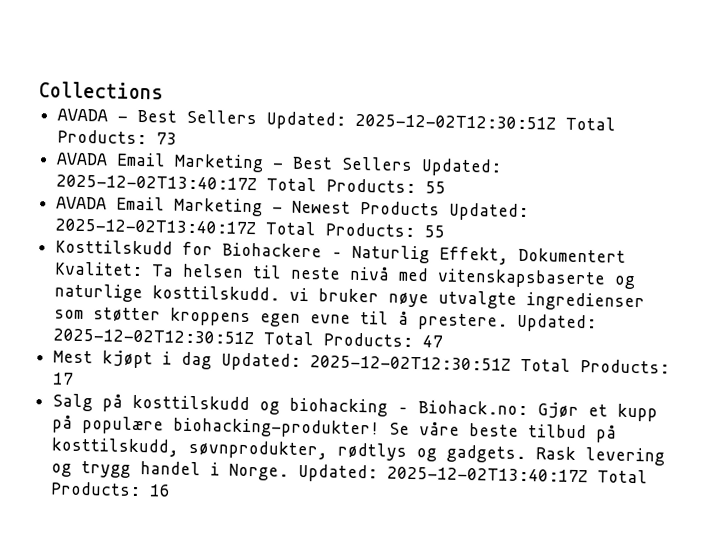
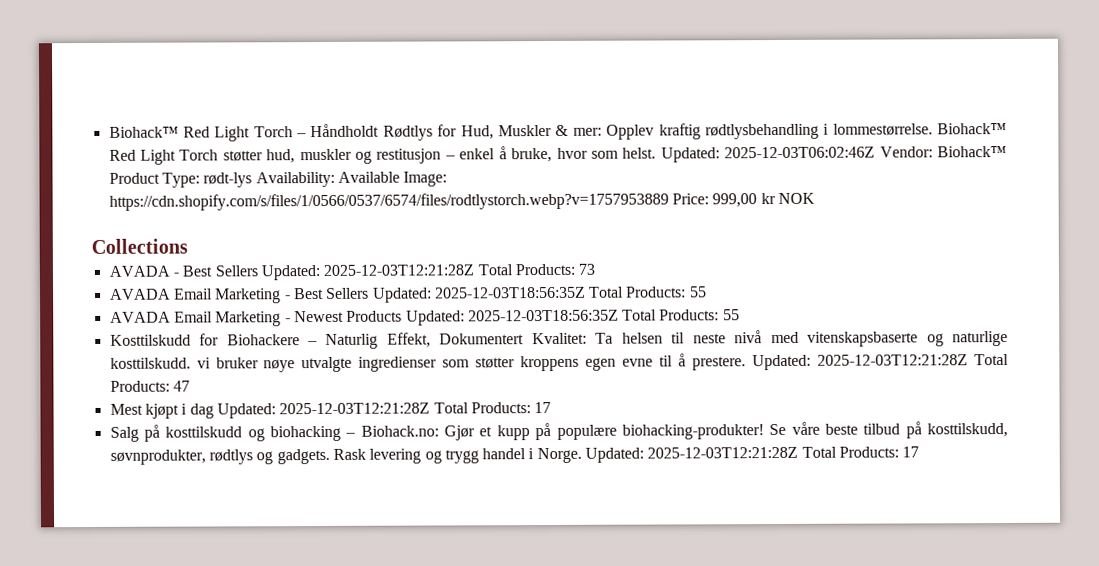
(39, 90) none -> [108,123,1007,142] [108,146,1008,165] [108,171,448,188] [108,192,815,211] Biohack™ Red Light Torch – Håndholdt Rødtlys for Hud, Muskler & mer: Opplev kraftig rødtlysbehandling i lommestørrelse. Biohack™ Red Light Torch støtter hud, muskler og restitusjon – enkel å bruke, hvor som helst. Updated: 2025-12-03T06:02:46Z Vendor: Biohack™ Product Type: rødt-lys Availability: Available Image: https://cdn.shopify.com/s/files/1/0566/0537/6574/files/rodtlystorch.webp?v=1757953889 Price: 999,00 kr NOK //
[355,113,557,130] 2025-12-02T12:30:51Z -> [323,264,475,276] 2025-12-03T12:21:28Z
[56,174,258,191] 2025-12-02T13:40:17Z -> [434,286,586,299] 2025-12-03T18:56:35Z
[55,218,257,235] 2025-12-02T13:40:17Z -> [467,309,619,322] 2025-12-03T18:56:35Z
[53,328,255,345] 2025-12-02T12:30:51Z -> [817,354,969,366] 2025-12-03T12:21:28Z
[310,355,512,371] 2025-12-02T12:30:51Z -> [279,402,431,415] 2025-12-03T12:21:28Z
[387,466,649,484] [50,481,172,497] 2025-12-02T13:40:17Z Total Products: 16 -> [647,446,920,459] 2025-12-03T12:21:28Z Total Products: 17

